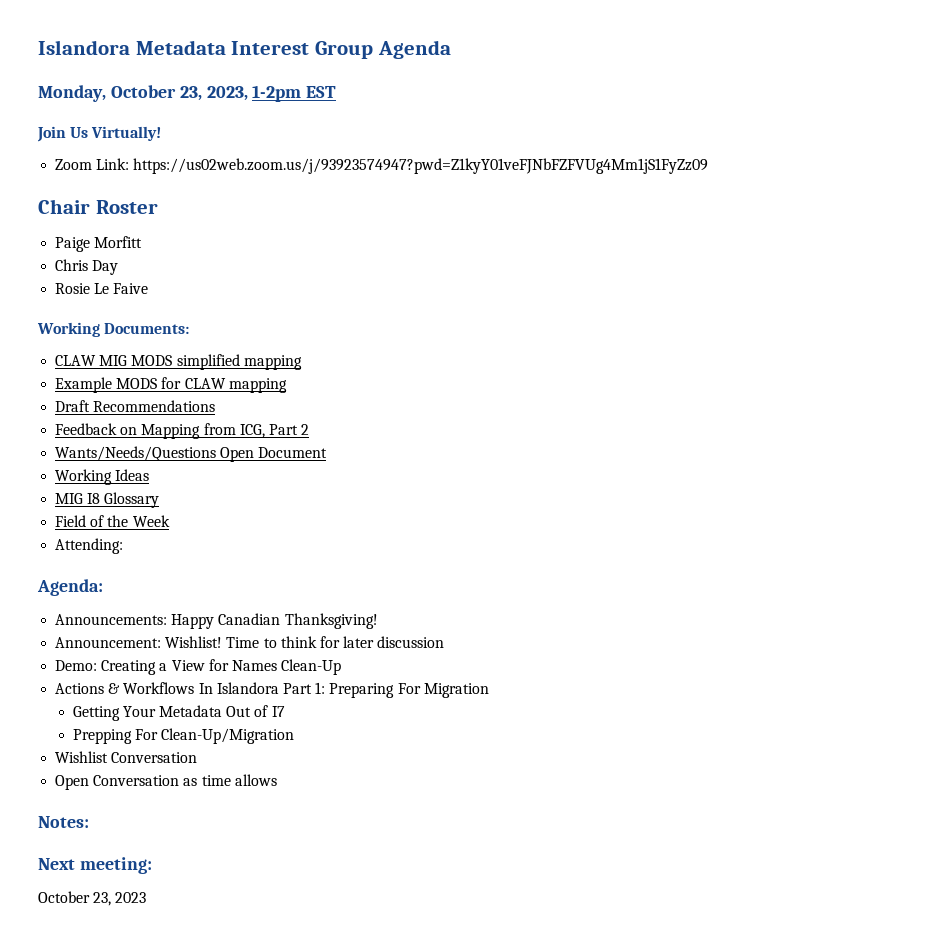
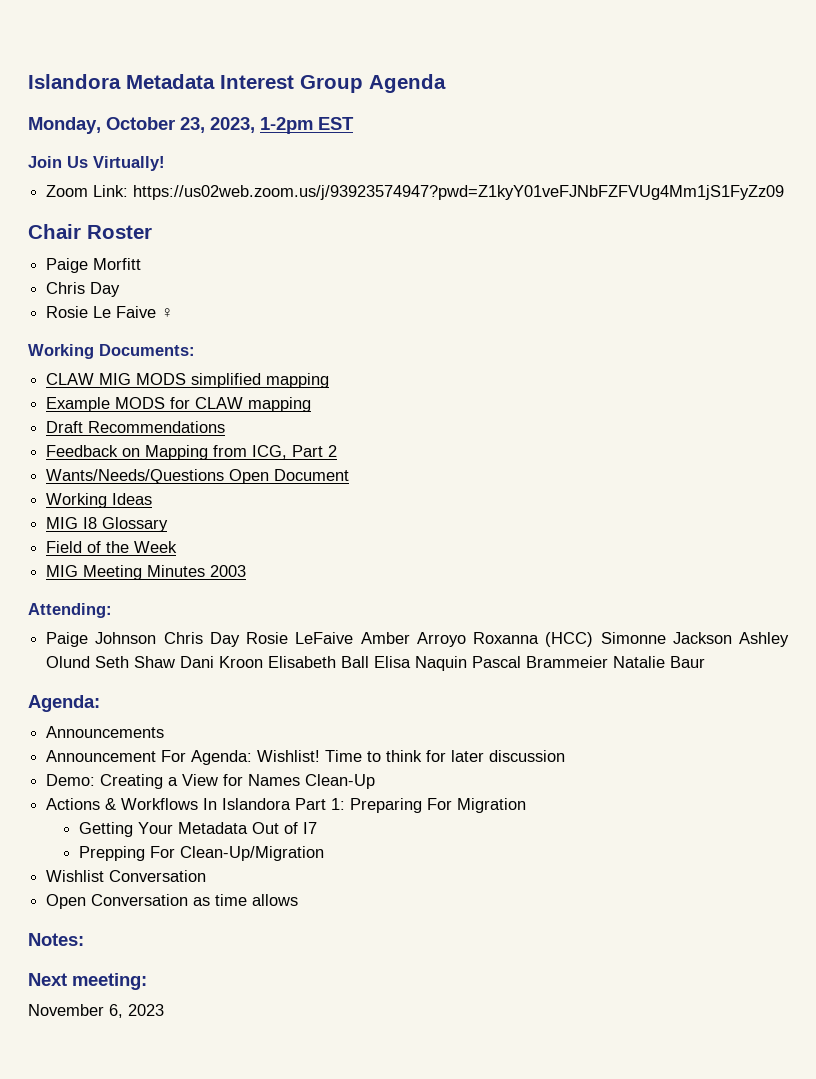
(149, 288) none -> [161,308,174,318] ♀
[55,538,124,554] [37,579,103,596] [55,613,378,629] [55,637,162,648] Attending: // Agenda: // Announcements: Happy Canadian Thanksgiving! // Announcement: -> [46,565,247,580] [28,603,112,618] [46,632,789,647] [46,656,706,671] [28,695,100,712] [46,726,165,738] [46,750,253,765] MIG Meeting Minutes 2003 // Attending: // Paige Johnson Chris Day Rosie LeFaive Amber Arroyo Roxanna (HCC) Simonne Jackson Ashley Olund Seth Shaw Dani Kroon Elisabeth Ball Elisa Naquin Pascal Brammeier Natalie Baur // Agenda: // Announcements // Announcement For Agenda:
[38,891,112,906] October 23, -> [28,1004,123,1018] November 6,

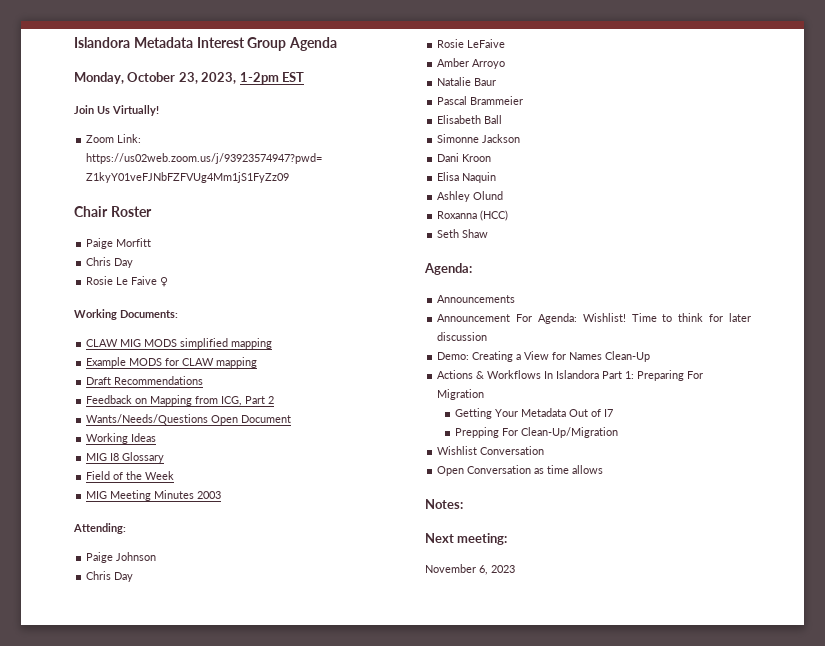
[163,632,240,647] Chris Day -> [86,571,134,582] // Chris Day //
(354, 638) none -> (506, 43) //
[473,632,789,647] [46,656,706,671] Roxanna (HCC) Simonne Jackson Ashley Olund Seth Shaw Dani Kroon Elisabeth Ball Elisa Naquin Pascal Brammeier Natalie Baur -> [437,77,497,86] [437,96,524,105] [437,115,503,124] [437,134,521,143] [437,153,492,162] [437,172,497,183] [437,191,504,202] [437,210,509,221] [437,229,489,238] // Natalie Baur // Pascal Brammeier // Elisabeth Ball // Simonne Jackson // Dani Kroon // Elisa Naquin // Ashley Olund // Roxanna (HCC) // Seth Shaw

